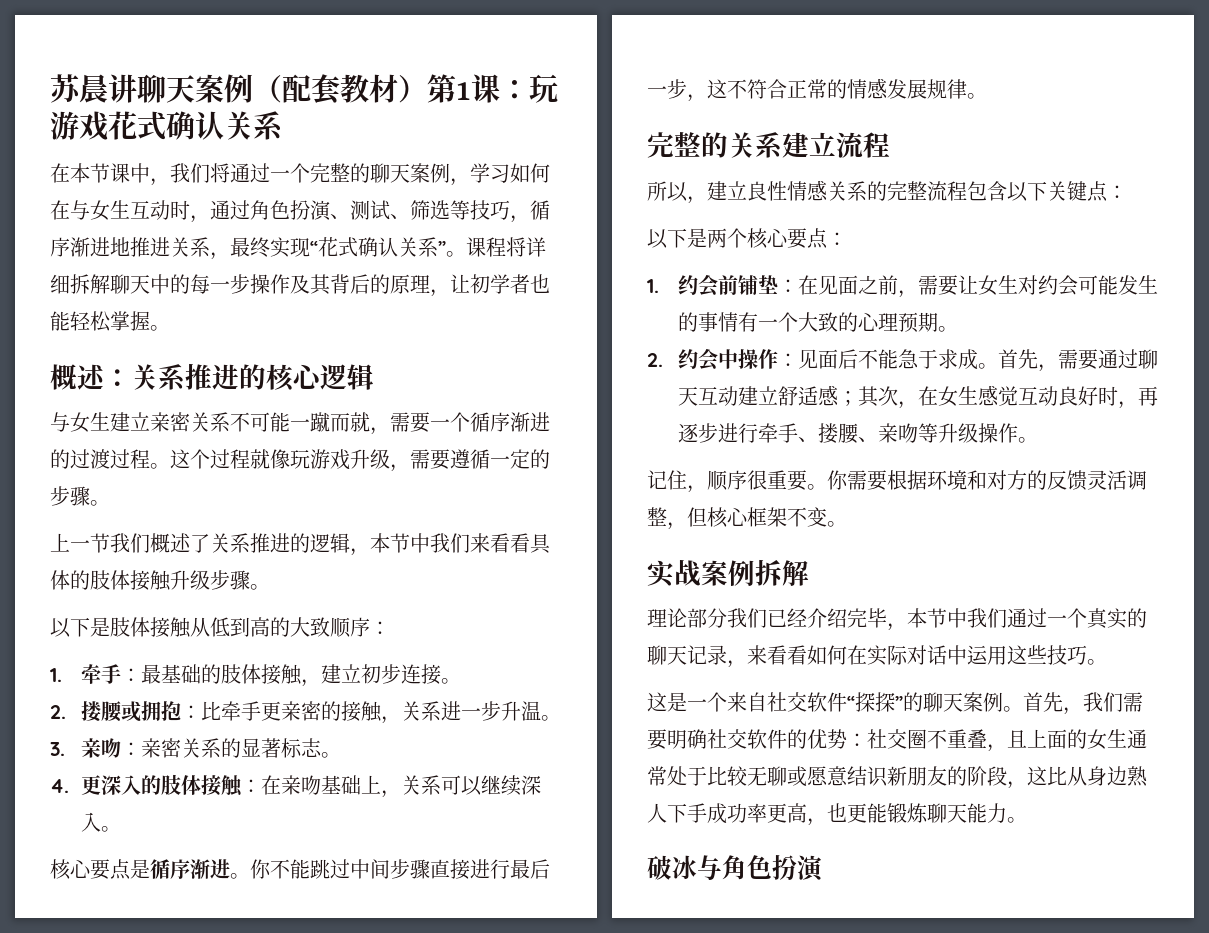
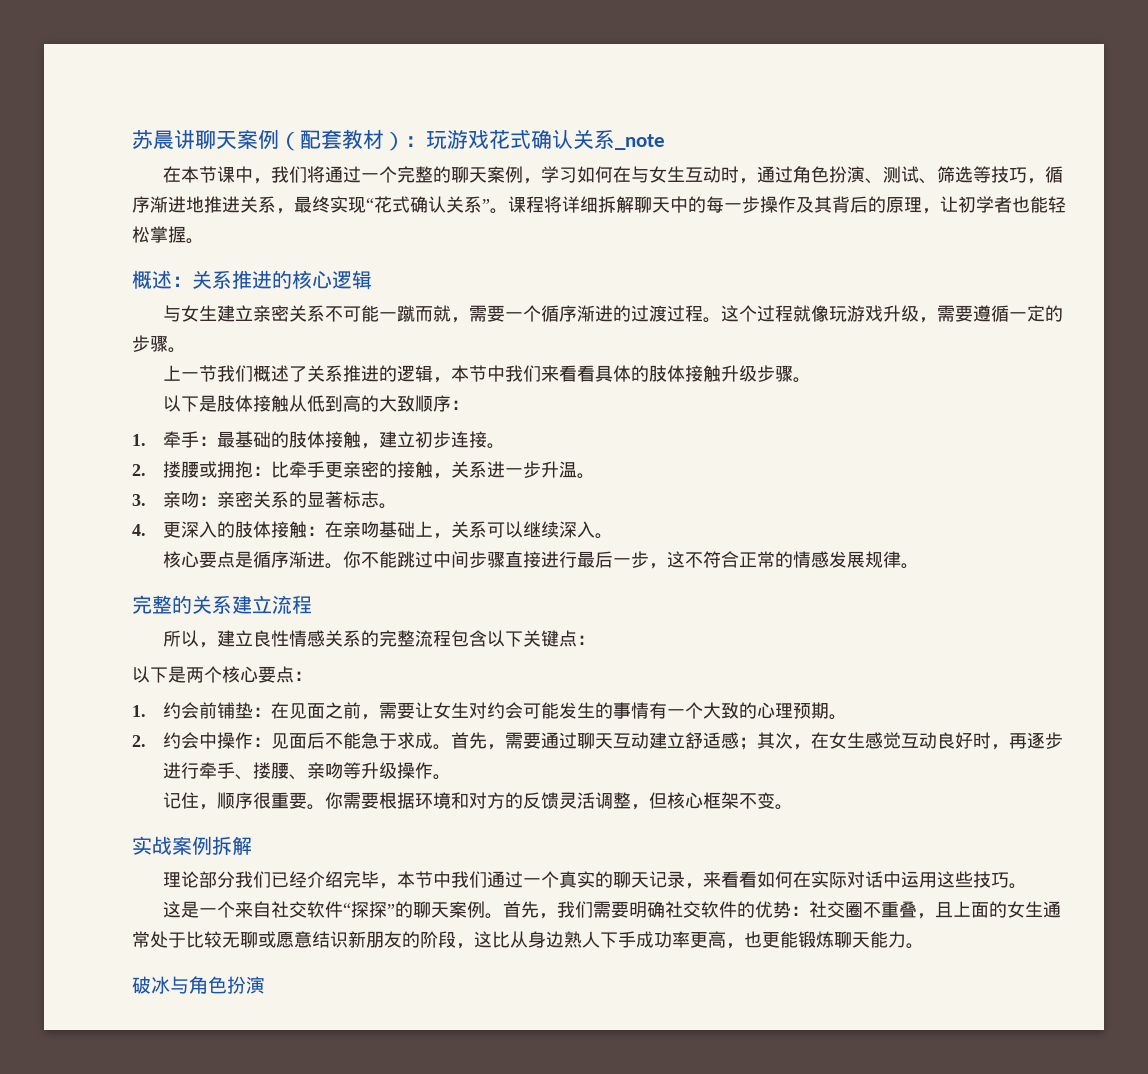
[427,74,500,103] 第1课 -> (405, 141) none
(283, 126) none -> [615,134,665,150] _note

